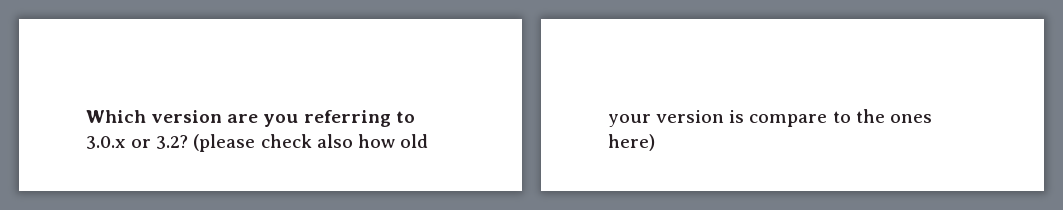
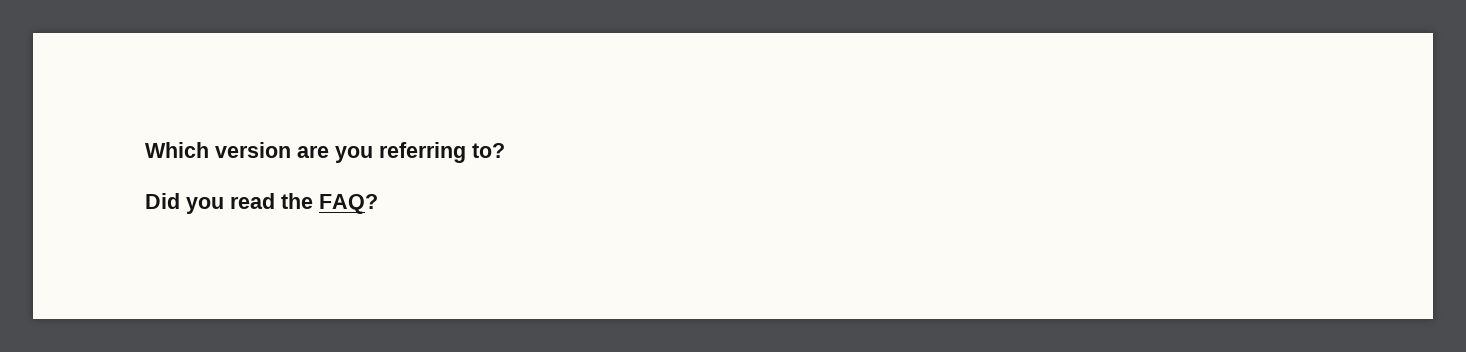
[395,111,415,123] [86,134,428,152] [608,109,932,127] [608,134,655,151] to 3.0.x or 3.2? (please check also how old your version is compare to the ones here) -> [472,143,505,158] [145,193,378,214] to? // Did you read the FAQ?

